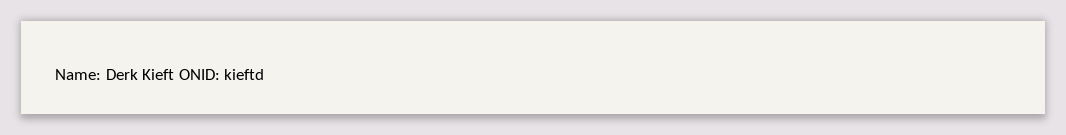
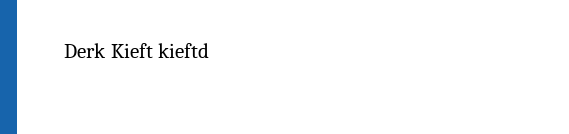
[55,69,101,80] Name: -> (64, 50) none
[178,69,220,80] ONID: -> (153, 50) none

